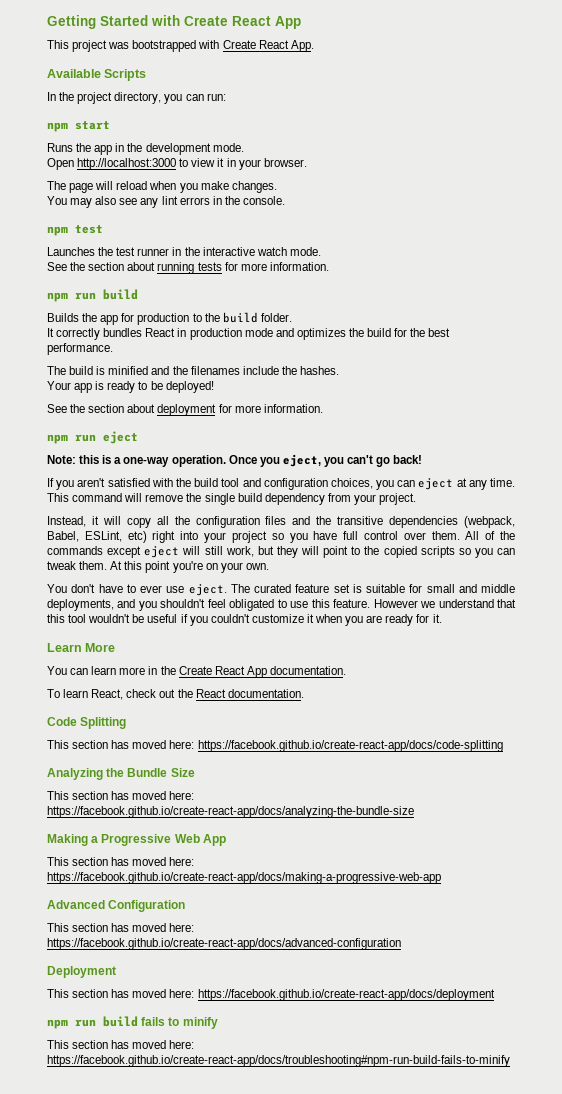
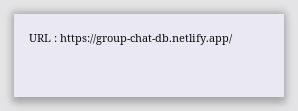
[47,15,301,29] [47,40,314,52] [47,69,147,81] [47,92,226,104] [47,121,110,132] [47,143,244,155] [47,158,307,170] [47,181,277,193] [47,196,285,208] [47,225,103,236] [47,247,321,256] [47,262,329,274] [47,289,138,302] [47,312,292,325] [47,328,451,340] [47,343,113,355] [47,366,339,375] [47,381,214,393] [47,404,323,416] [47,431,138,444] [47,454,423,467] [47,478,515,490] [47,493,417,505] [47,516,516,528] [47,531,515,543] [47,546,515,558] [47,561,269,573] [47,584,515,596] [47,599,516,611] [47,614,442,626] [47,643,116,652] [47,666,346,678] [47,689,304,700] [47,717,127,729] [47,740,503,752] [47,768,195,780] [47,791,195,800] [47,806,414,818] [47,834,226,846] [47,857,195,866] [47,872,441,884] [47,900,186,912] [47,923,195,932] [47,938,401,950] [47,966,116,978] [47,989,495,1001] [47,1016,218,1029] [47,1040,195,1049] [47,1055,510,1067] Getting Started with Create React App // This project was bootstrapped with Create React App. // Available Scripts // In the project directory, you can run: // npm start // Runs the app in the development mode. // Open http://localhost:3000 to view it in your browser. // The page will reload when you make changes. // You may also see any lint errors in the console. // npm test // Launches the test runner in the interactive watch mode. // See the section about running tests for more information. // npm run build // Builds the app for production to the build folder. // It correctly bundles React in production mode and optimizes the build for the best performance. // The build is minified and the filenames include the hashes. // Your app is ready to be deployed! // See the section about deployment for more information. // npm run eject // Note: this is a one-way operation. Once you eject, you can't go back! // If you aren't satisfied with the build tool and configuration choices, you can eject at any time. This command will remove the single build dependency from your project. // Instead, it will copy all the configuration files and the transitive dependencies (webpack, Babel, ESLint, etc) right into your project so you have full control over them. All of the commands except eject will still work, but they will point to the copied scripts so you can tweak them. At this point you're on your own. // You don't have to ever use eject. The curated feature set is suitable for small and middle deployments, and you shouldn't feel obligated to use this feature. However we understand that this tool wouldn't be useful if you couldn't customize it when you are ready for it. // Learn More // You can learn more in the Create React App documentation. // To learn React, check out the React documentation. // Code Splitting // This section has moved here: https://facebook.github.io/create-react-app/docs/code-splitting // Analyzing the Bundle Size // This section has moved here: https://facebook.github.io/create-react-app/docs/analyzing-the-bundle-size // Making a Progressive Web App // This section has moved here: https://facebook.github.io/create-react-app/docs/making-a-progressive-web-app // Advanced Configuration // This section has moved here: https://facebook.github.io/create-react-app/docs/advanced-configuration // Deployment // This section has moved here: https://facebook.github.io/create-react-app/docs/deployment // npm run build fails to minify // This section has moved here: https://facebook.github.io/create-react-app/docs/troubleshooting#npm-run-build-fails-to-minify -> [29,34,233,45] URL : https://group-chat-db.netlify.app/

